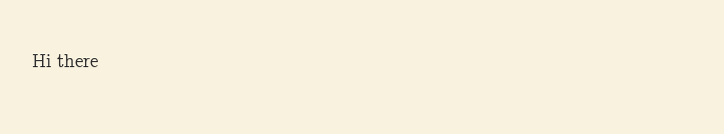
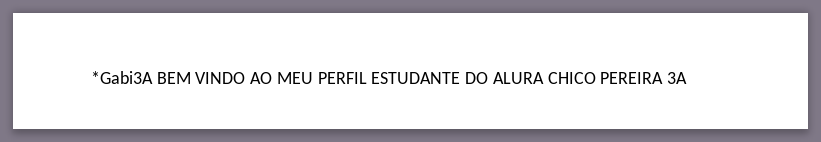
[31,54,99,68] Hi there -> [91,71,687,84] *Gabi3A BEM VINDO AO MEU PERFIL ESTUDANTE DO ALURA CHICO PEREIRA 3A

